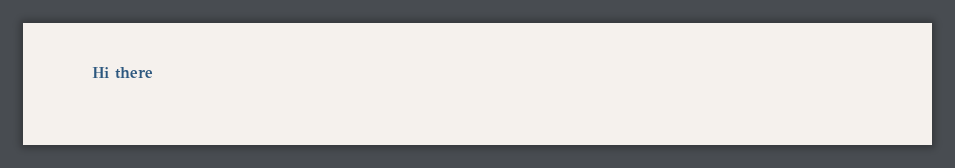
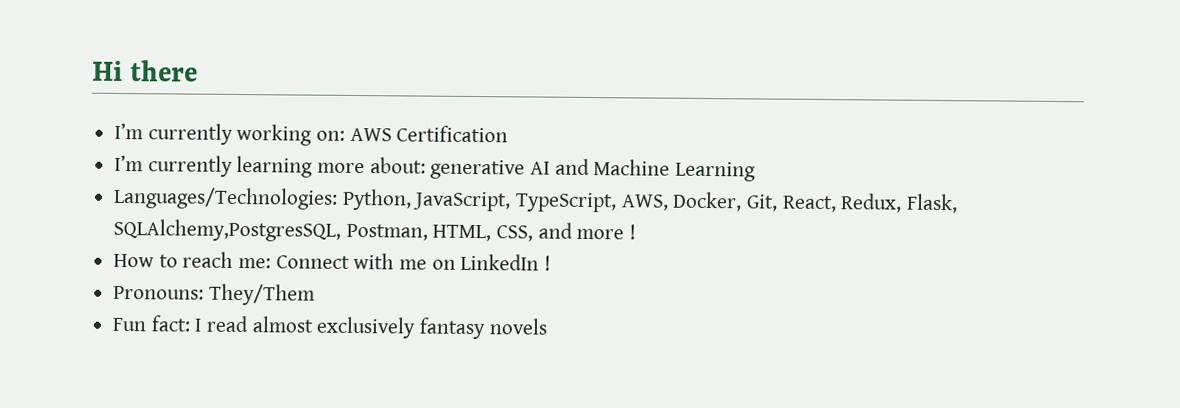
(153, 73) none -> [114,122,509,146] [114,154,757,182] [113,186,959,214] [113,218,637,242] [113,251,552,271] [113,283,315,306] [112,315,548,340] // I’m currently working on: AWS Certification // I’m currently learning more about: generative AI and Machine Learning // Languages/Technologies: Python, JavaScript, TypeScript, AWS, Docker, Git, React, Redux, Flask, SQLAlchemy,PostgresSQL, Postman, HTML, CSS, and more ! // How to reach me: Connect with me on LinkedIn ! // Pronouns: They/Them // Fun fact: I read almost exclusively fantasy novels

